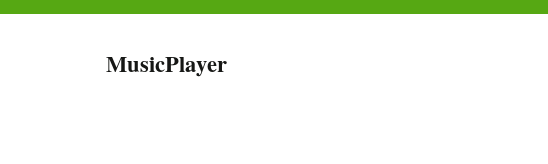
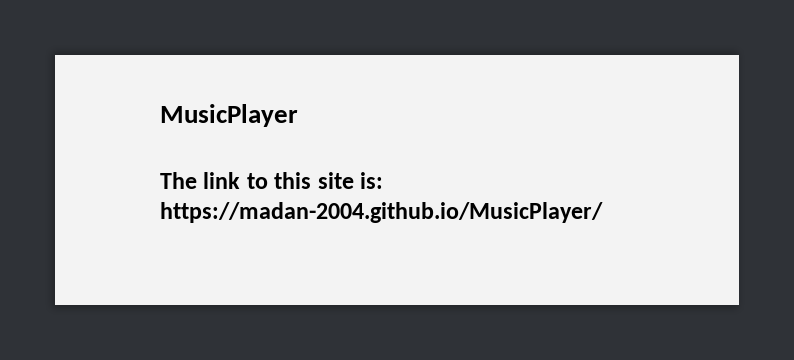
(227, 67) none -> [160,172,384,189] [160,202,603,223] // The link to this site is: https://madan-2004.github.io/MusicPlayer/

